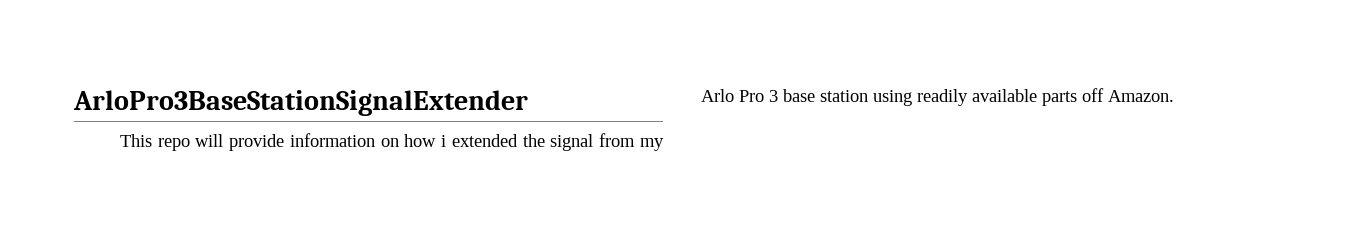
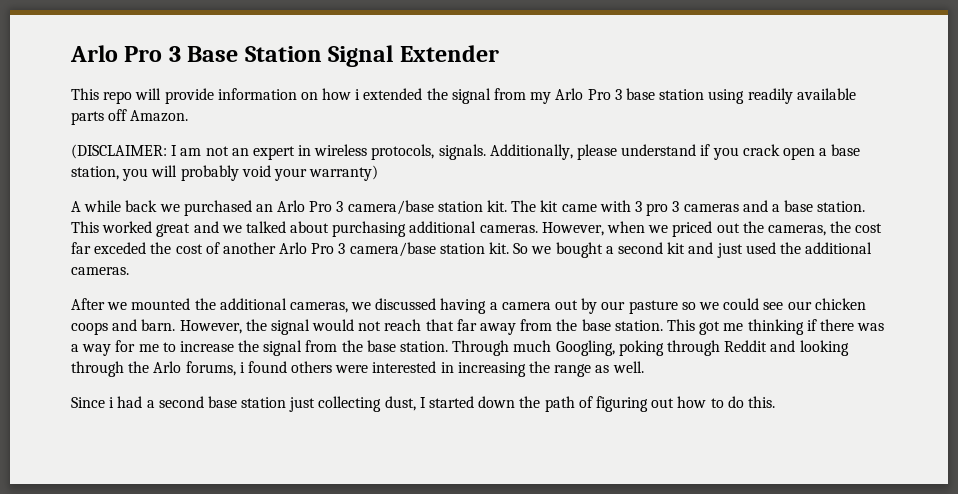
[73,90,528,116] ArloPro3BaseStationSignalExtender -> [70,45,499,67] Arlo Pro 3 Base Station Signal Extender
(1174, 96) none -> [71,144,861,160] [71,165,379,181] [71,200,866,216] [71,221,883,237] [71,242,873,258] [71,267,129,275] [71,298,866,314] [71,319,885,335] [71,340,849,356] [71,361,644,377] [71,396,775,412] // (DISCLAIMER: I am not an expert in wireless protocols, signals. Additionally, please understand if you crack open a base station, you will probably void your warranty) // A while back we purchased an Arlo Pro 3 camera/base station kit. The kit came with 3 pro 3 cameras and a base station. This worked great and we talked about purchasing additional cameras. However, when we priced out the cameras, the cost far exceded the cost of another Arlo Pro 3 camera/base station kit. So we bought a second kit and just used the additional cameras. // After we mounted the additional cameras, we discussed having a camera out by our pasture so we could see our chicken coops and barn. However, the signal would not reach that far away from the base station. This got me thinking if there was a way for me to increase the signal from the base station. Through much Googling, poking through Reddit and looking through the Arlo forums, i found others were interested in increasing the range as well. // Since i had a second base station just collecting dust, I started down the path of figuring out how to do this.

